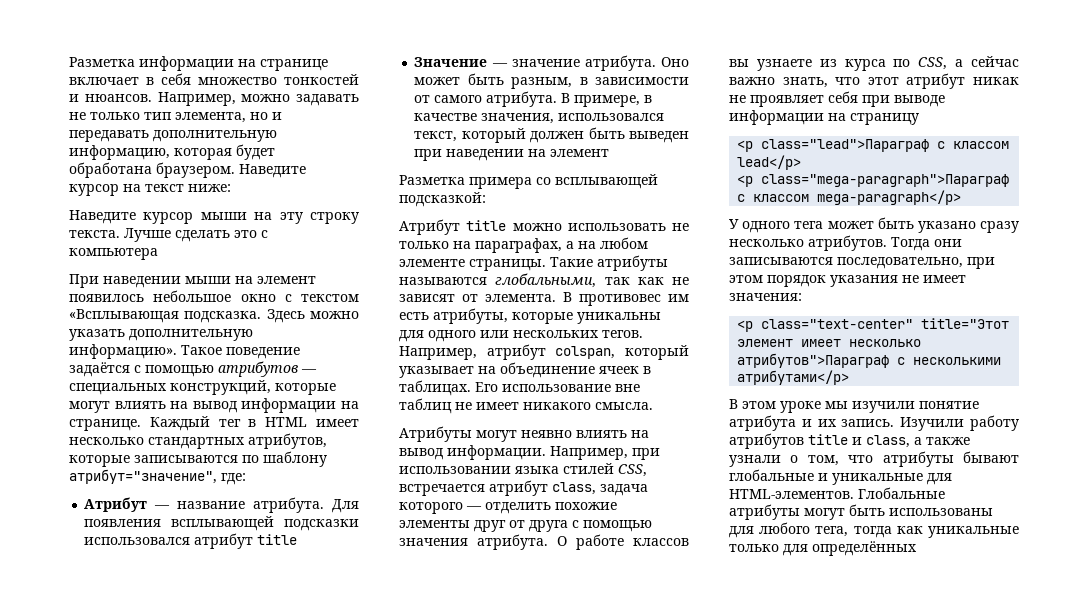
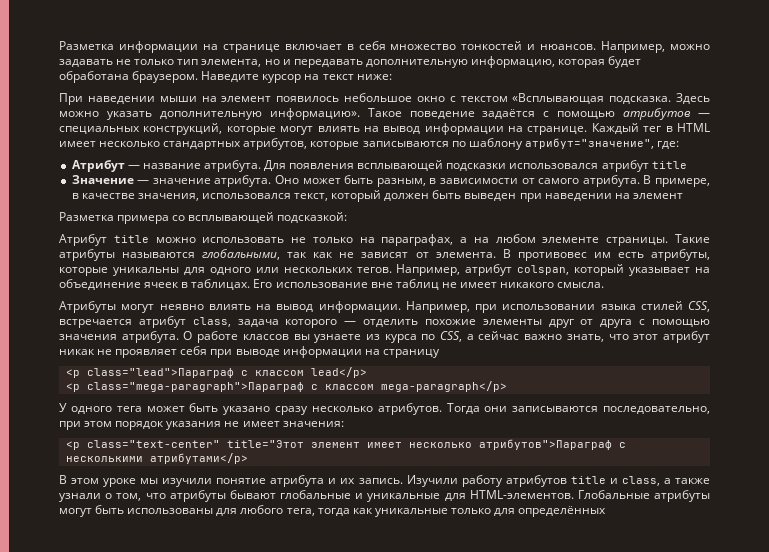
[69,210,359,224] [69,228,268,242] [69,248,158,260] // Наведите курсор мыши на эту строку текста. Лучше сделать это с компьютера -> (392, 77) none

